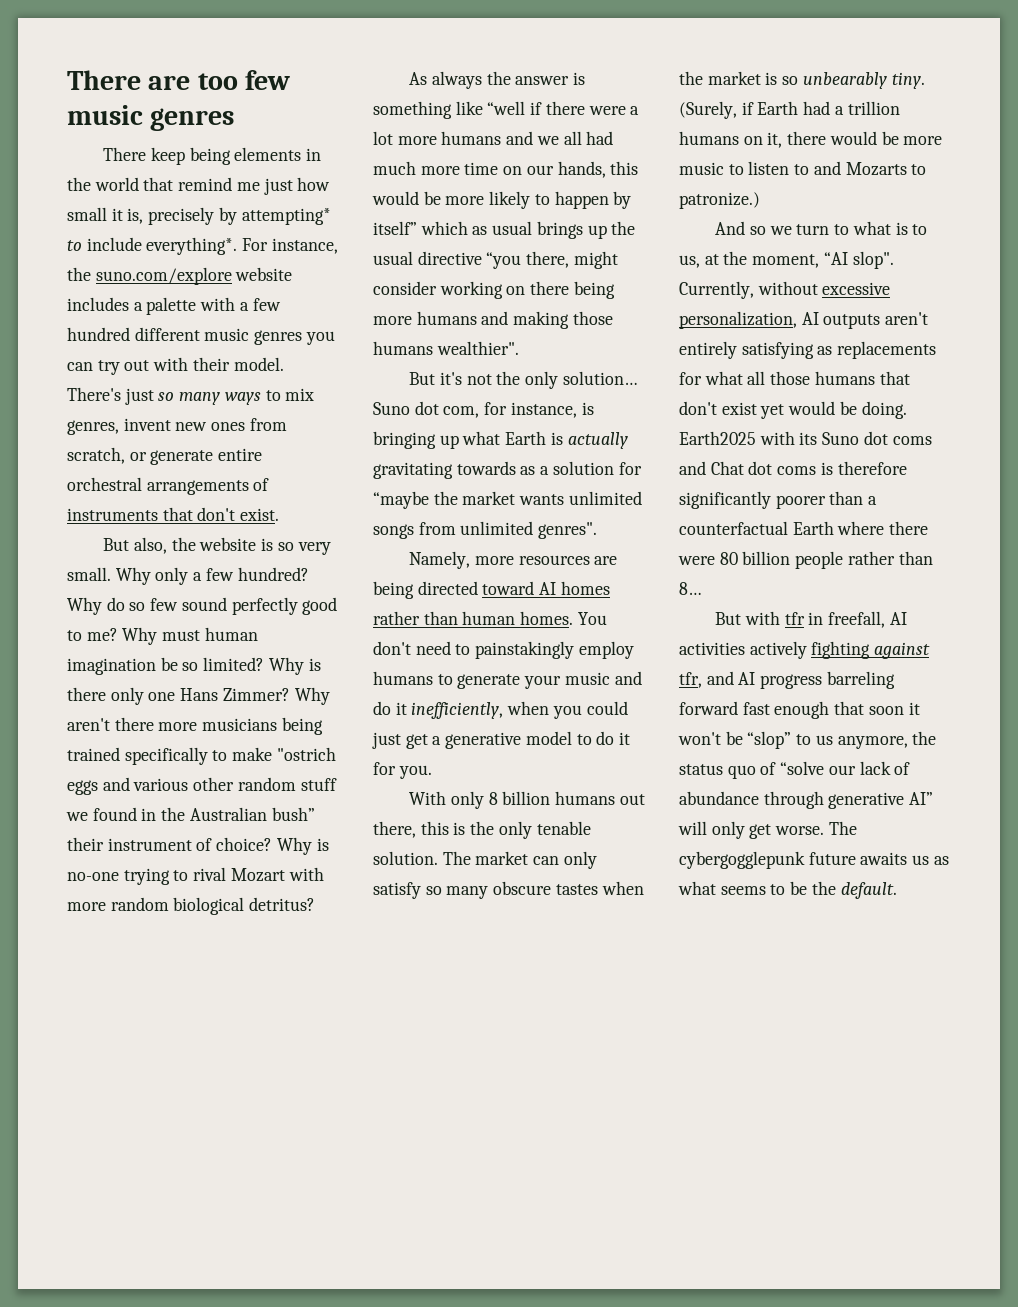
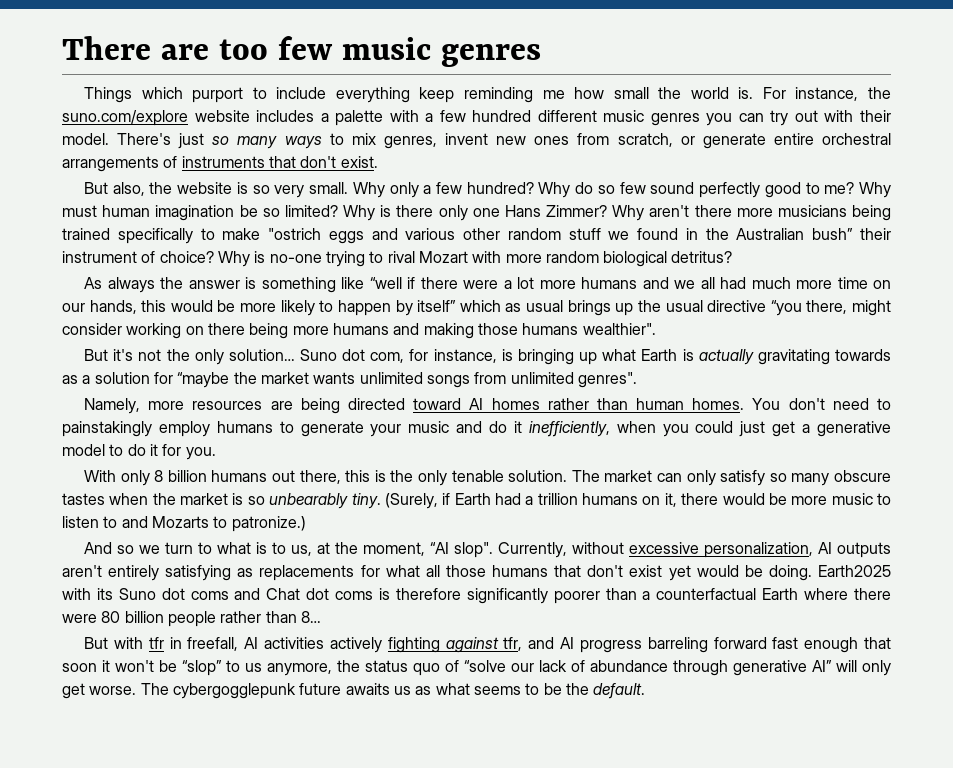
[103,147,322,165] [67,177,331,195] [67,207,331,225] [67,237,238,255] There keep being elements in the world that remind me just how small it is, precisely by attempting* to include everything*. -> [84,87,754,103] Things which purport to include everything keep reminding me how small the world is.

